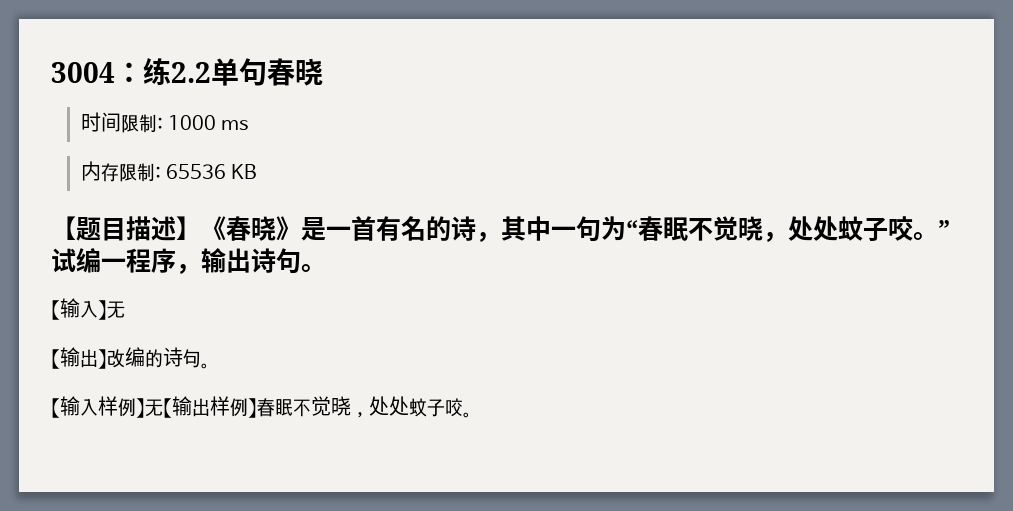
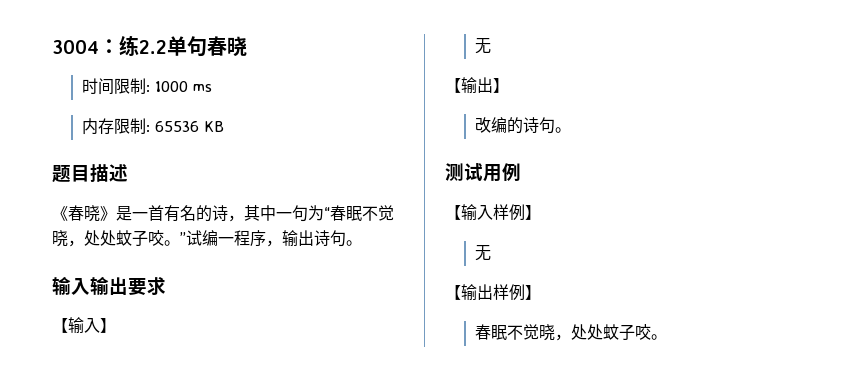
[51,216,76,240] 【 -> (225, 126) none
[176,216,201,240] 】 -> (128, 173) //
(326, 268) none -> [52,276,166,296] // 输入输出要求
(107, 310) none -> (116, 325) //
(107, 359) none -> (509, 85) //
(210, 366) none -> [445,163,521,182] // 测试用例
[145,399,163,417] 无 -> [475,245,492,261] // 无 //
(257, 408) none -> (541, 292) //

